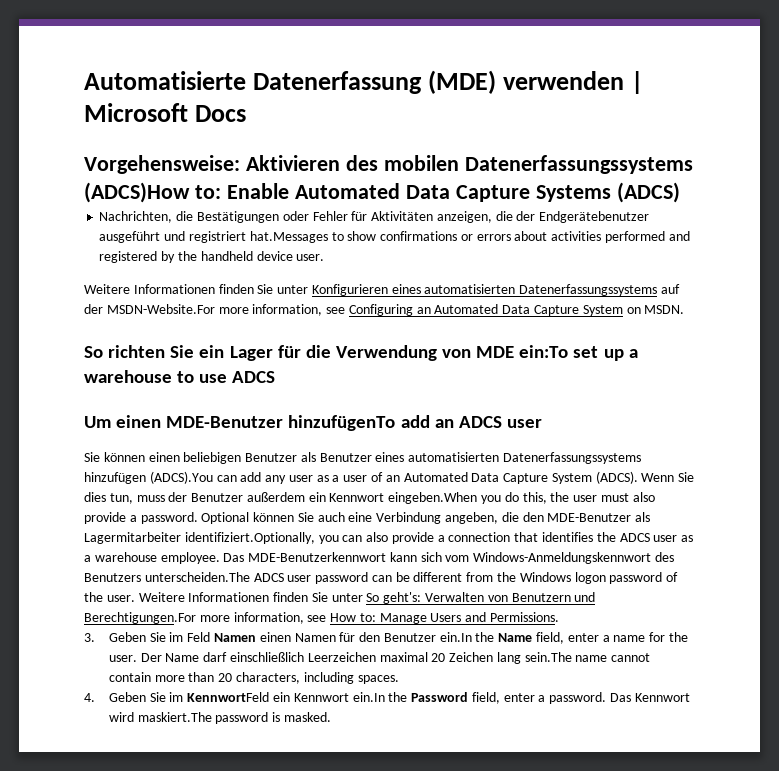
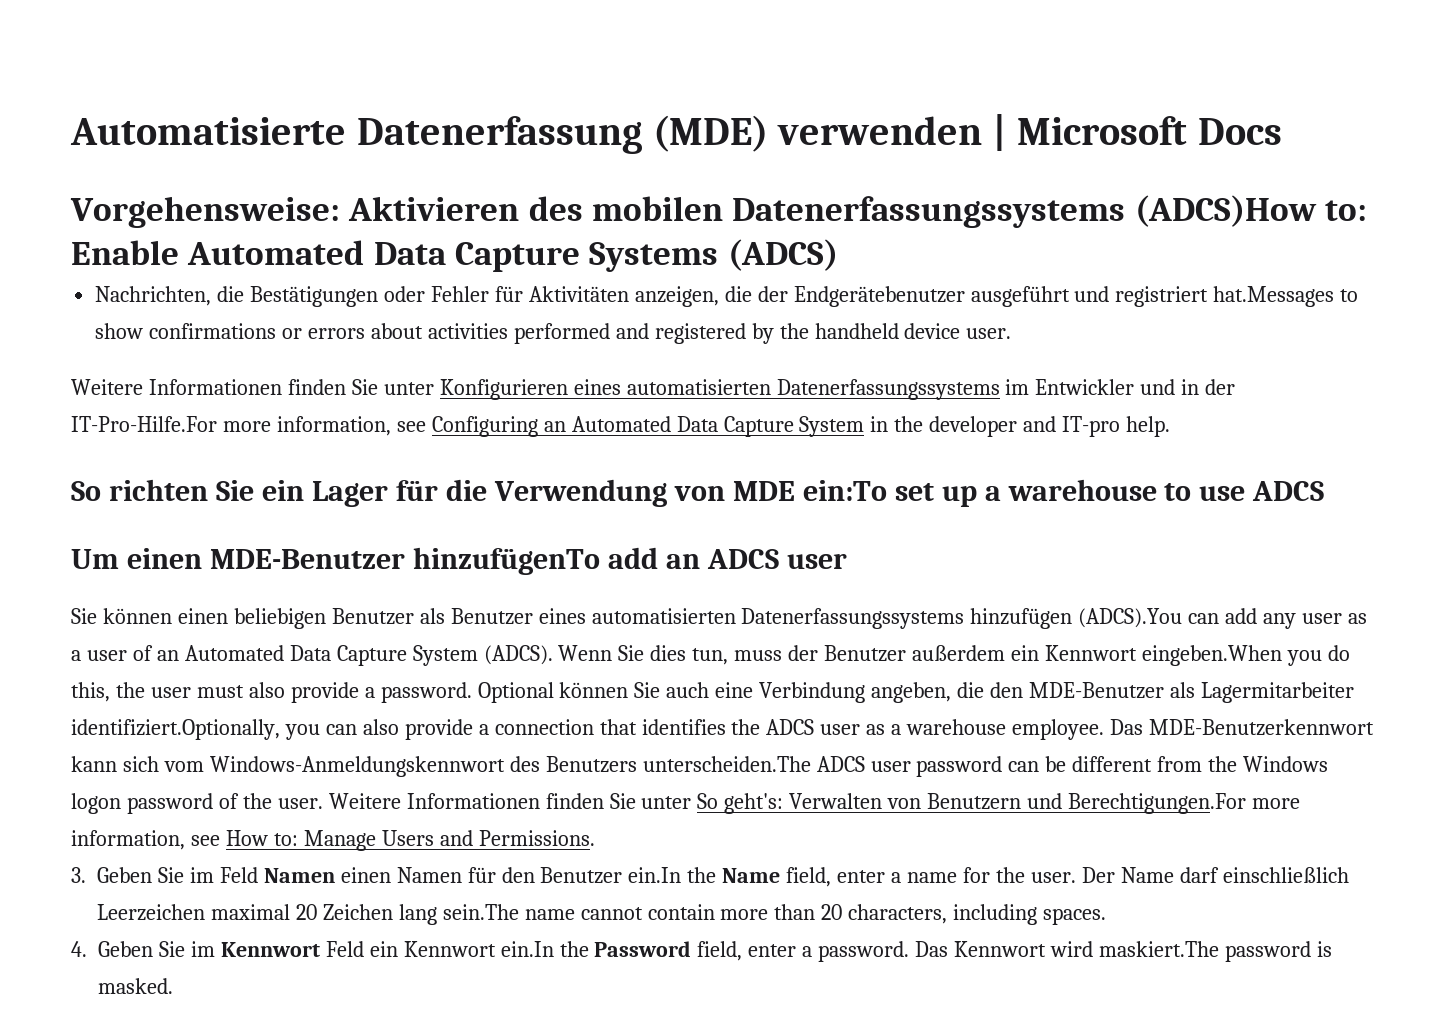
[661,284,681,294] [84,304,215,314] auf der MSDN-Website.For -> [1005,379,1236,395] [71,416,217,432] im Entwickler und in der IT-Pro-Hilfe.For
[626,305,685,314] on MSDN. -> [870,416,1171,437] in the developer and IT-pro help.
[187,692,270,702] KennwortFeld -> [220,941,364,957] Kennwort Feld

